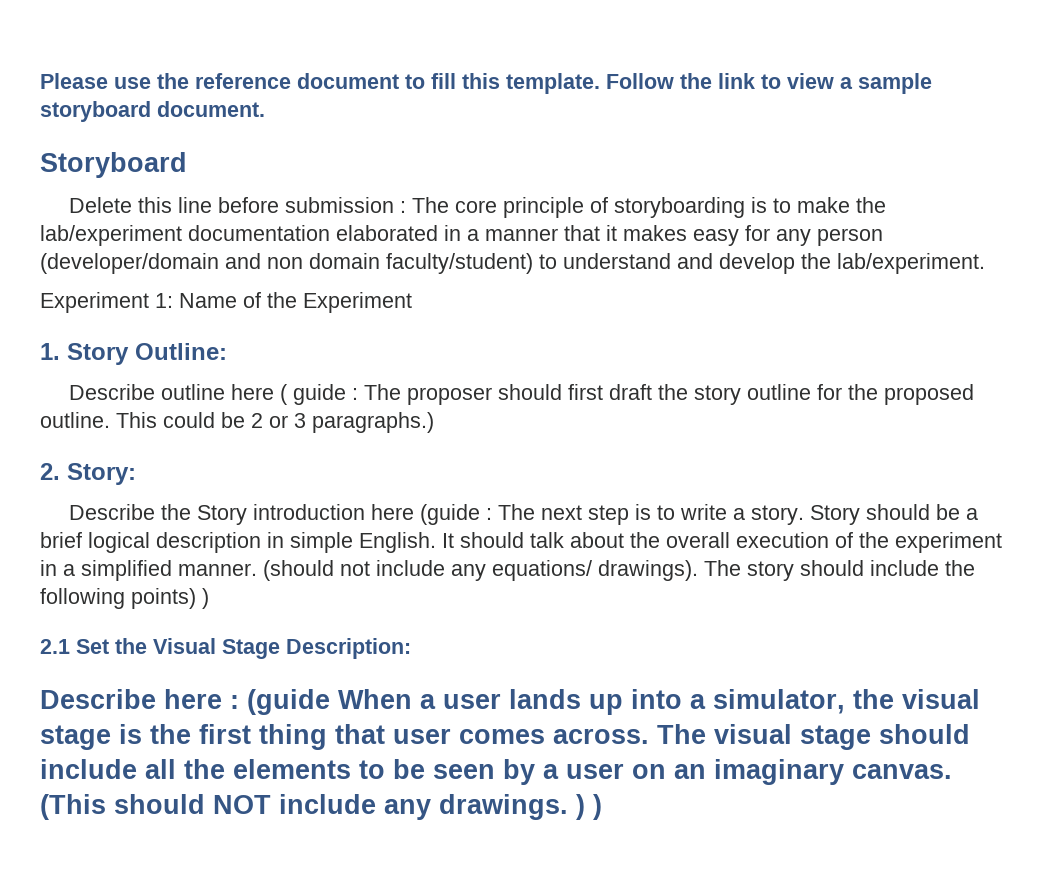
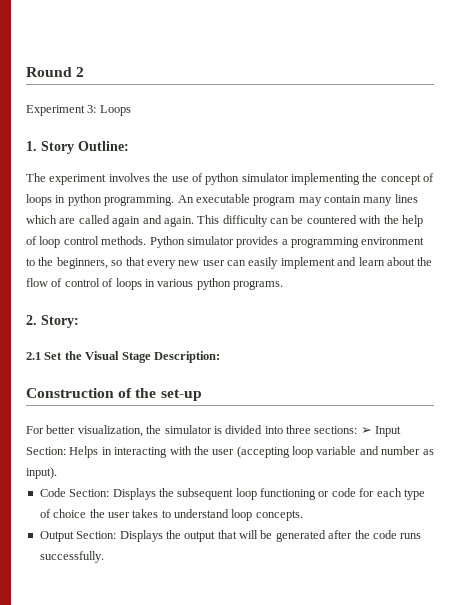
[40,73,932,94] [40,101,265,122] [40,152,187,178] [69,197,887,218] [40,225,883,246] [40,253,985,274] [40,292,412,313] [40,343,227,365] [69,384,975,405] [40,412,434,433] [40,463,136,485] [69,504,979,525] [40,532,1002,553] [40,560,975,581] [40,588,209,609] Please use the reference document to fill this template. Follow the link to view a sample storyboard document. // Storyboard // Delete this line before submission : The core principle of storyboarding is to make the lab/experiment documentation elaborated in a manner that it makes easy for any person (developer/domain and non domain faculty/student) to understand and develop the lab/experiment. // Experiment 1: Name of the Experiment // 1. Story Outline: // Describe outline here ( guide : The proposer should first draft the story outline for the proposed outline. This could be 2 or 3 paragraphs.) // 2. Story: // Describe the Story introduction here (guide : The next step is to write a story. Story should be a brief logical description in simple English. It should talk about the overall execution of the experiment in a simplified manner. (should not include any equations/ drawings). The story should include the following points) ) -> [26,67,85,77] [26,105,131,116] [26,141,129,154] [26,173,435,185] [26,194,418,206] [26,215,423,227] [26,236,425,248] [26,257,433,269] [26,278,283,290] [26,315,79,328] Round 2 // Experiment 3: Loops // 1. Story Outline: // The experiment involves the use of python simulator implementing the concept of loops in python programming. An executable program may contain many lines which are called again and again. This difficulty can be countered with the help of loop control methods. Python simulator provides a programming environment to the beginners, so that every new user can easily implement and learn about the flow of control of loops in various python programs. // 2. Story:
[40,689,980,715] [40,724,970,750] [40,759,952,785] [40,794,602,820] Describe here : (guide When a user lands up into a simulator, the visual stage is the first thing that user comes across. The visual stage should include all the elements to be seen by a user on an imaginary canvas. (This should NOT include any drawings. ) ) -> [26,388,202,401] [26,425,402,437] [26,446,434,458] [26,467,57,479] [39,488,425,500] [39,509,303,521] [39,530,422,542] [39,551,104,563] Construction of the set-up // For better visualization, the simulator is divided into three sections: ➢ Input Section: Helps in interacting with the user (accepting loop variable and number as input). // Code Section: Displays the subsequent loop functioning or code for each type of choice the user takes to understand loop concepts. // Output Section: Displays the output that will be generated after the code runs successfully.

